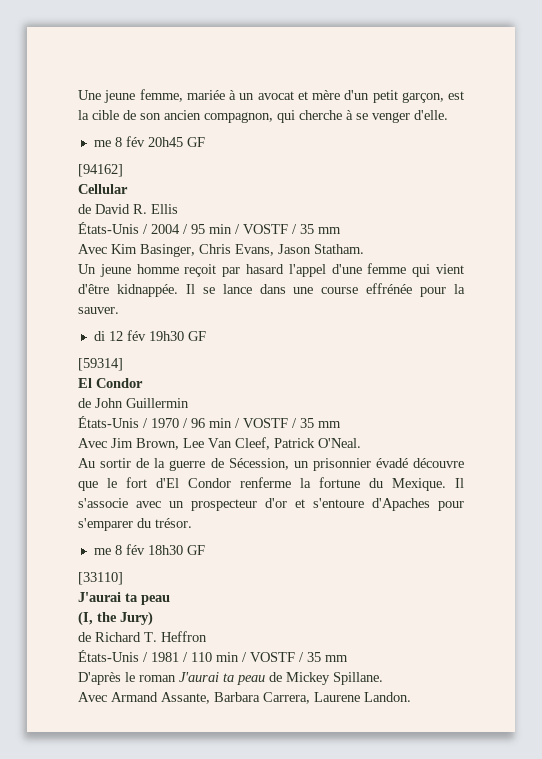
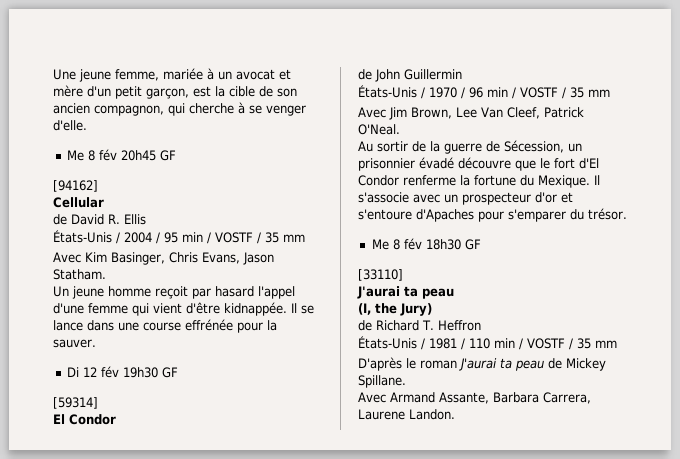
[93,140,111,147] me -> [66,150,84,161] Me
[93,331,105,341] di -> [66,367,79,377] Di
[93,548,111,555] me -> [371,239,389,250] Me

